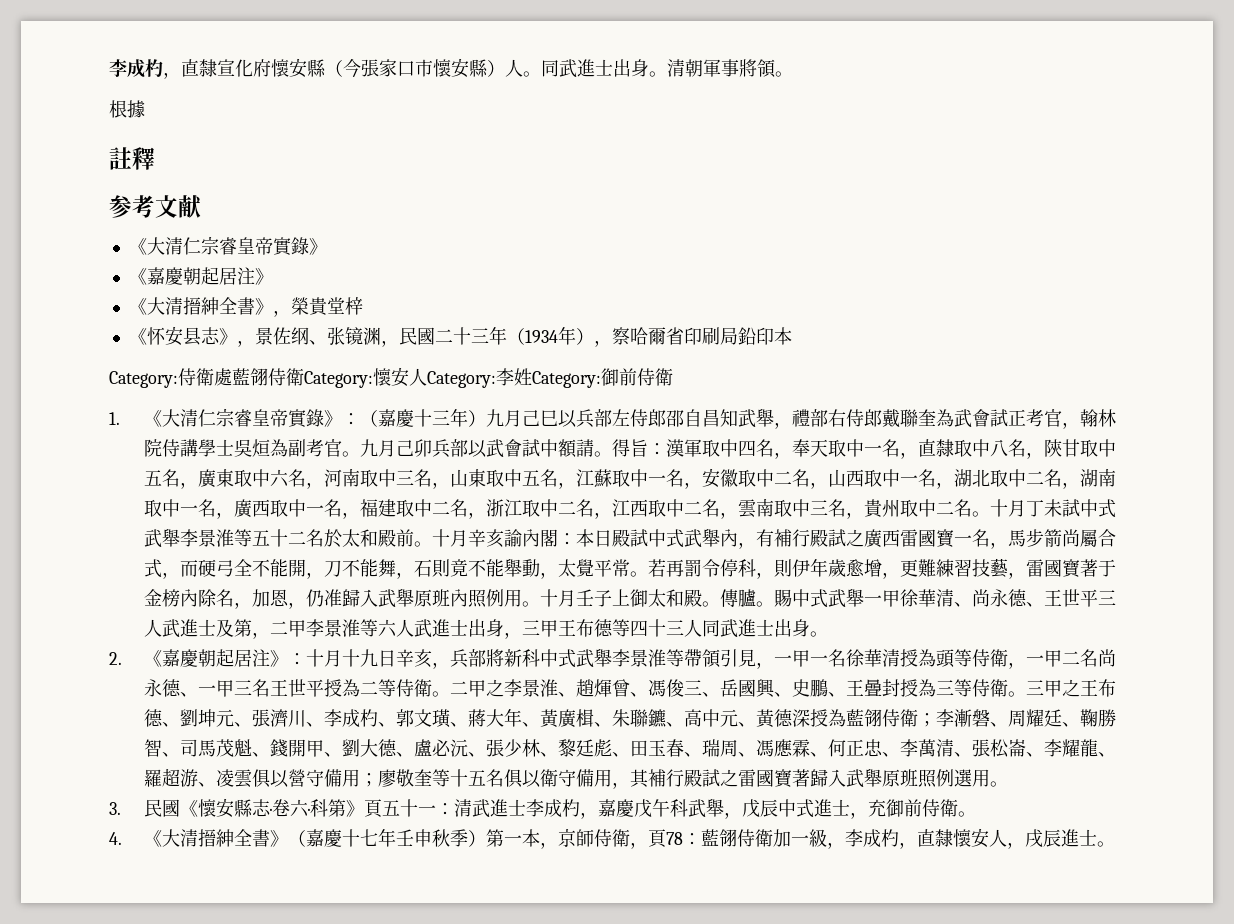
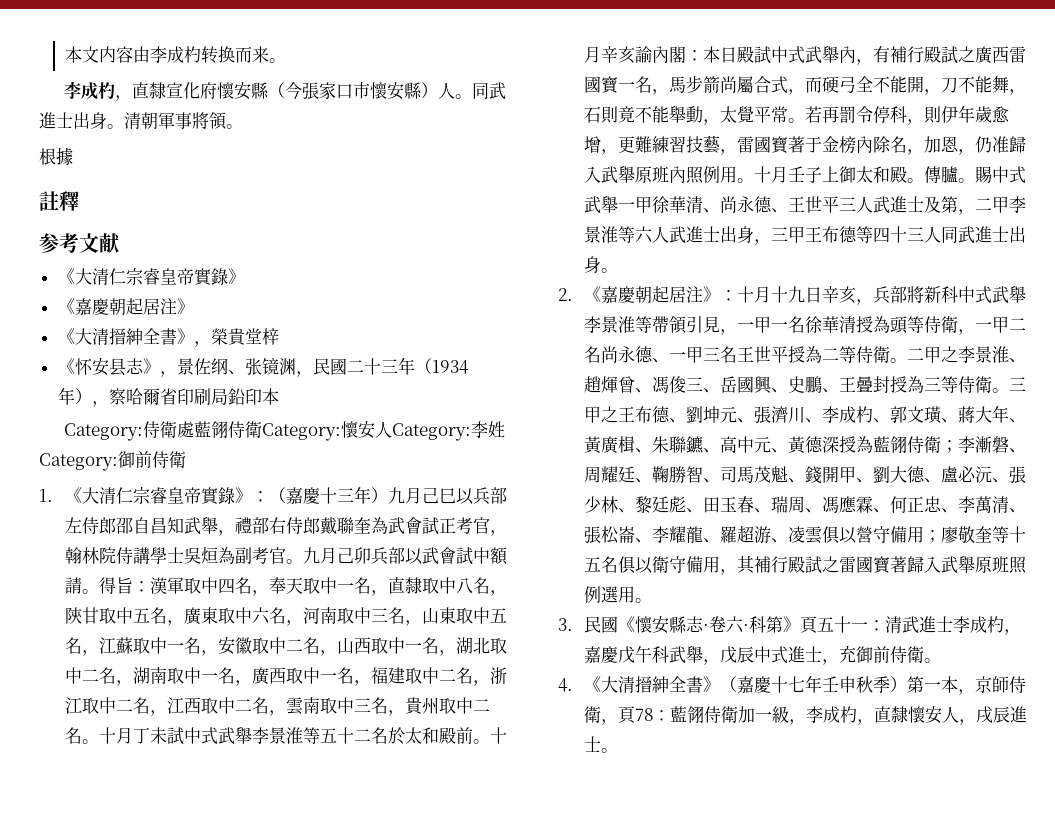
(109, 68) none -> [64,46,286,64] 本文内容由李成杓转换而来。 //

